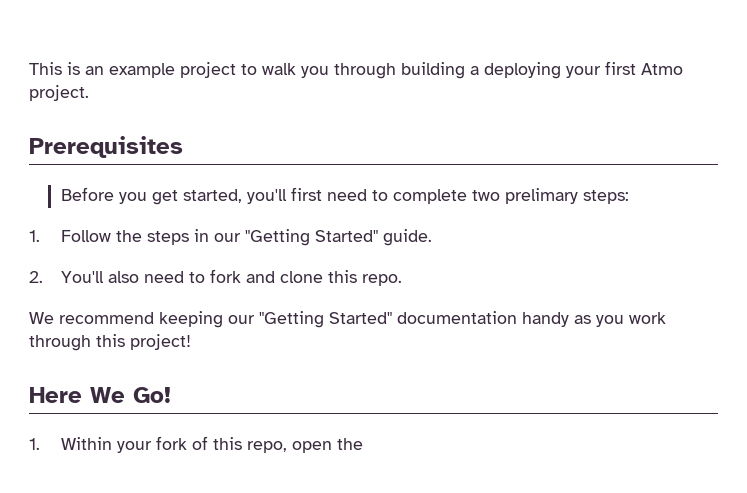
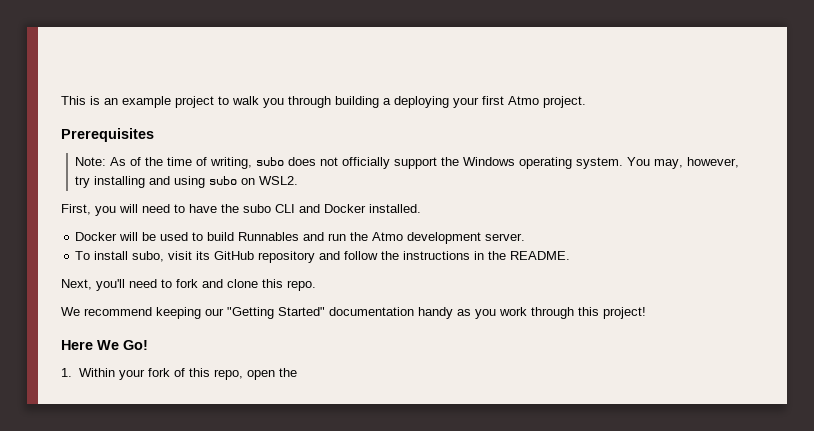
[60,187,629,205] [29,229,432,246] [29,271,139,283] Before you get started, you'll first need to complete two prelimary steps: // 1. Follow the steps in our "Getting Started" guide. // 2. You'll also -> [75,157,740,169] [75,176,299,188] [61,204,421,216] [75,232,526,244] [75,251,571,263] [61,279,125,291] Note: As of the time of writing, subo does not officially support the Windows operating system. You may, however, try installing and using subo on WSL2. // First, you will need to have the subo CLI and Docker installed. // Docker will be used to build Runnables and run the Atmo development server. // To install subo, visit its GitHub repository and follow the instructions in the README. // Next, you'll

